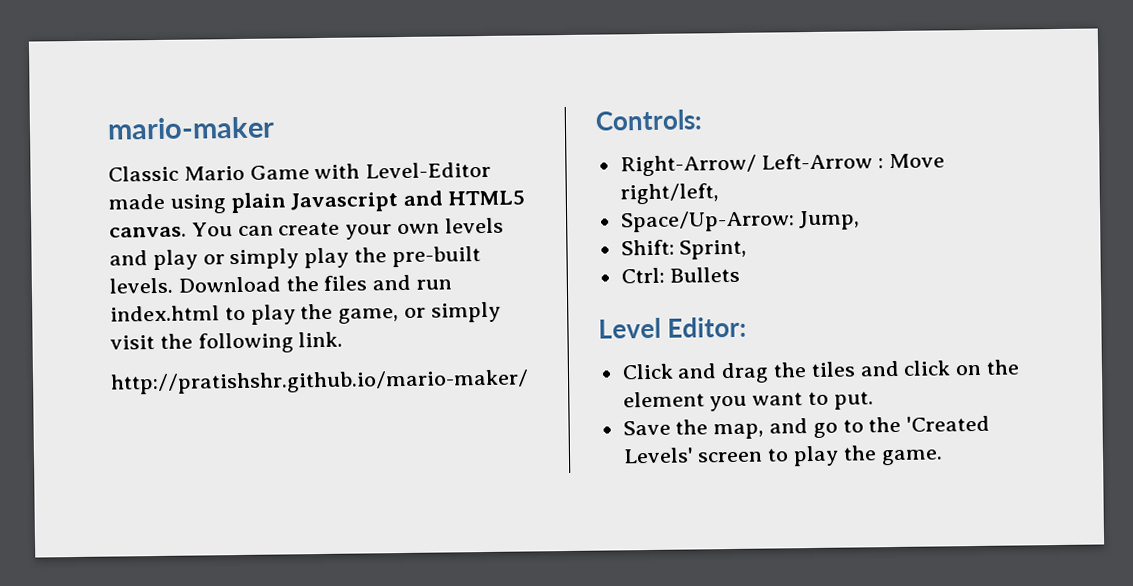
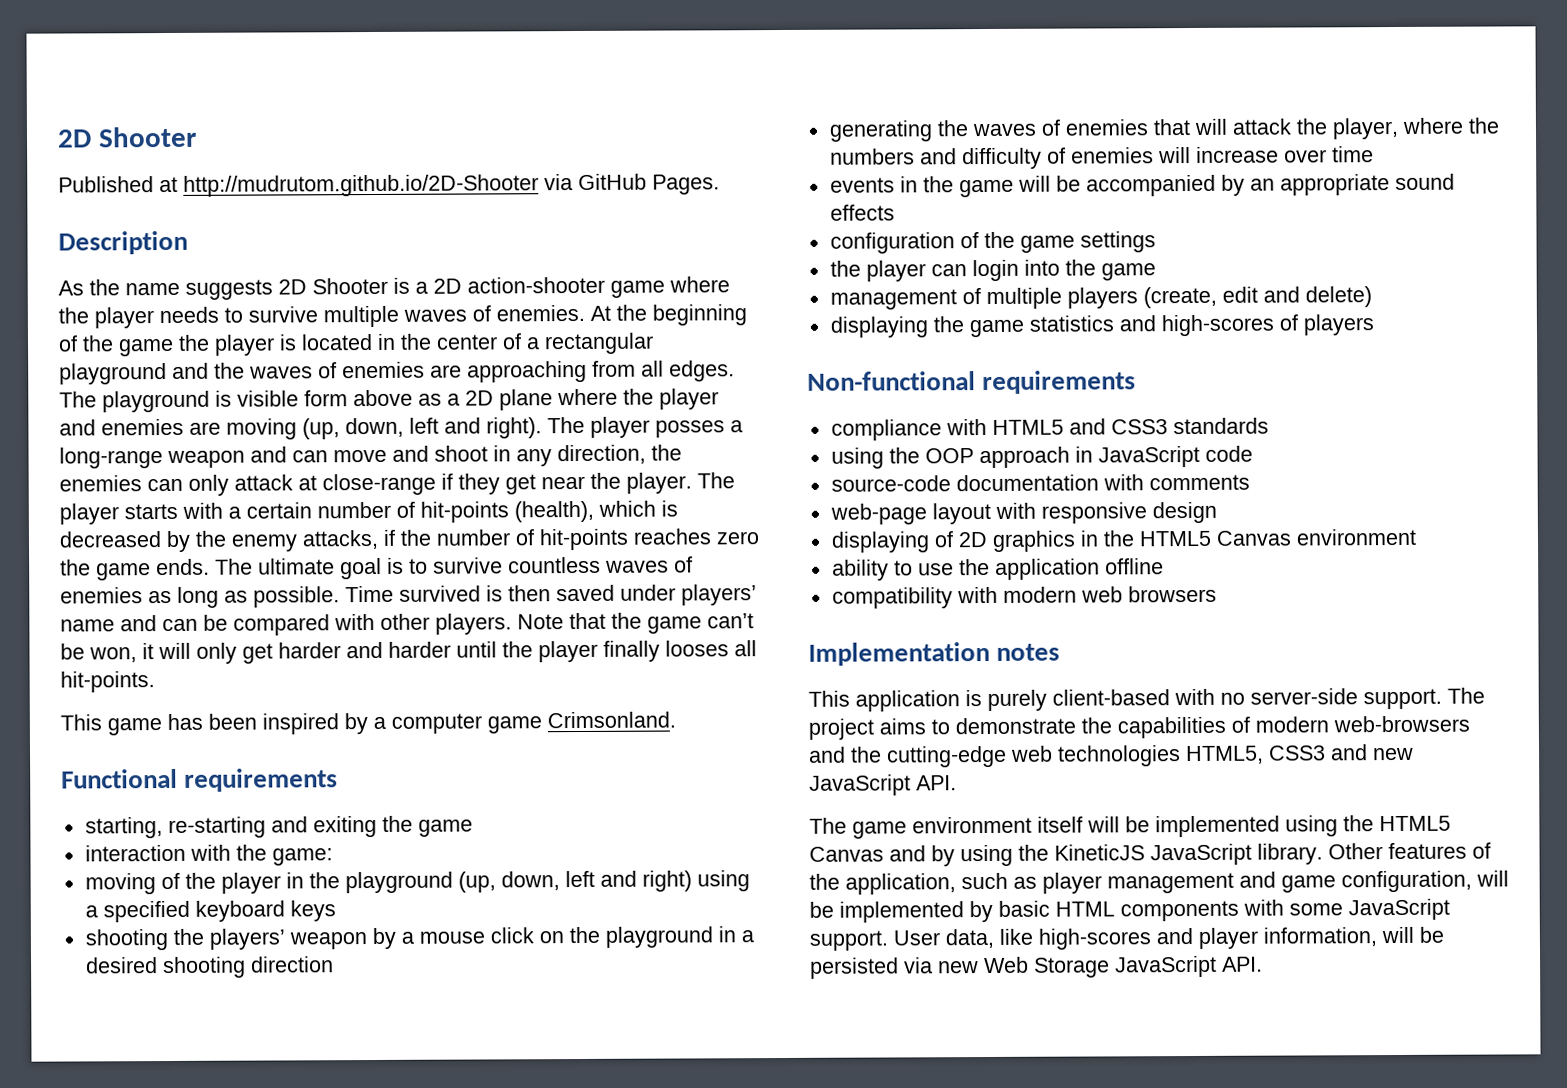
[107,116,275,140] [108,161,492,182] [108,190,526,214] [109,217,504,240] [109,246,481,271] [109,274,453,294] [110,301,501,325] [110,331,344,354] [110,369,529,395] [595,109,703,131] [619,153,946,177] [619,183,719,205] [620,210,861,233] [620,239,748,260] [620,266,741,284] [598,316,748,339] [621,359,1021,384] [622,391,874,412] [622,415,991,440] [622,445,943,467] mario-maker // Classic Mario Game with Level-Editor made using plain Javascript and HTML5 canvas. You can create your own levels and play or simply play the pre-built levels. Download the files and run index.html to play the game, or simply visit the following link. // http://pratishshr.github.io/mario-maker/ // Controls: // Right-Arrow/ Left-Arrow : Move right/left, // Space/Up-Arrow: Jump, // Shift: Sprint, // Ctrl: Bullets // Level Editor: // Click and drag the tiles and click on the element you want to put. // Save the map, and go to the 'Created Levels' screen to play the game. -> [57,126,197,148] [58,173,720,197] [58,230,188,255] [58,276,730,300] [58,304,747,329] [58,332,654,357] [59,360,735,385] [59,388,719,413] [59,416,743,440] [59,444,682,469] [59,472,735,496] [59,500,678,525] [59,528,760,553] [60,556,693,581] [60,584,757,608] [60,612,754,636] [60,640,757,664] [60,671,155,693] [60,711,676,736] [61,768,339,792] [84,815,473,839] [84,844,333,866] [84,870,750,895] [84,900,336,923] [84,926,754,951] [85,956,334,979] [828,117,1500,142] [829,146,1374,170] [829,173,1455,198] [829,204,895,221] [829,231,1156,254] [829,259,1156,282] [829,286,1372,310] [829,314,1374,338] [807,370,1137,395] [830,417,1269,441] [830,445,1253,469] [830,474,1250,492] [829,501,1217,525] [830,528,1417,553] [831,558,1164,581] [831,585,1217,609] [808,641,1061,666] [808,687,1485,712] [808,715,1470,740] [808,744,1414,768] [809,774,957,796] [809,815,1451,839] [809,842,1491,867] [809,870,1509,895] [809,898,1450,923] [809,926,1444,951] [810,955,1263,979] 2D Shooter // Published at http://mudrutom.github.io/2D-Shooter via GitHub Pages. // Description // As the name suggests 2D Shooter is a 2D action-shooter game where the player needs to survive multiple waves of enemies. At the beginning of the game the player is located in the center of a rectangular playground and the waves of enemies are approaching from all edges. The playground is visible form above as a 2D plane where the player and enemies are moving (up, down, left and right). The player posses a long-range weapon and can move and shoot in any direction, the enemies can only attack at close-range if they get near the player. The player starts with a certain number of hit-points (health), which is decreased by the enemy attacks, if the number of hit-points reaches zero the game ends. The ultimate goal is to survive countless waves of enemies as long as possible. Time survived is then saved under players’ name and can be compared with other players. Note that the game can’t be won, it will only get harder and harder until the player finally looses all hit-points. // This game has been inspired by a computer game Crimsonland. // Functional requirements // starting, re-starting and exiting the game // interaction with the game: // moving of the player in the playground (up, down, left and right) using a specified keyboard keys // shooting the players’ weapon by a mouse click on the playground in a desired shooting direction // generating the waves of enemies that will attack the player, where the numbers and difficulty of enemies will increase over time // events in the game will be accompanied by an appropriate sound effects // configuration of the game settings // the player can login into the game // management of multiple players (create, edit and delete) // displaying the game statistics and high-scores of players // Non-functional requirements // compliance with HTML5 and CSS3 standards // using the OOP approach in JavaScript code // source-code documentation with comments // web-page layout with responsive design // displaying of 2D graphics in the HTML5 Canvas environment // ability to use the application offline // compatibility with modern web browsers // Implementation notes // This application is purely client-based with no server-side support. The project aims to demonstrate the capabilities of modern web-browsers and the cutting-edge web technologies HTML5, CSS3 and new JavaScript API. // The game environment itself will be implemented using the HTML5 Canvas and by using the KineticJS JavaScript library. Other features of the application, such as player management and game configuration, will be implemented by basic HTML components with some JavaScript support. User data, like high-scores and player information, will be persisted via new Web Storage JavaScript API.

